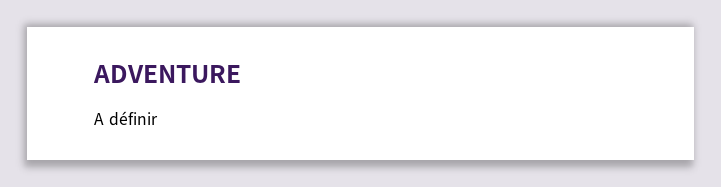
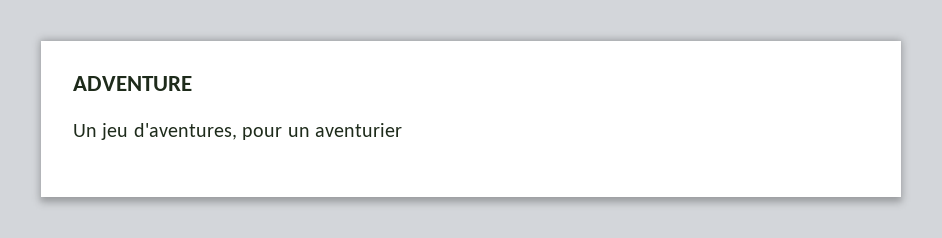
[94,111,158,126] A définir -> [73,123,402,140] Un jeu d'aventures, pour un aventurier

